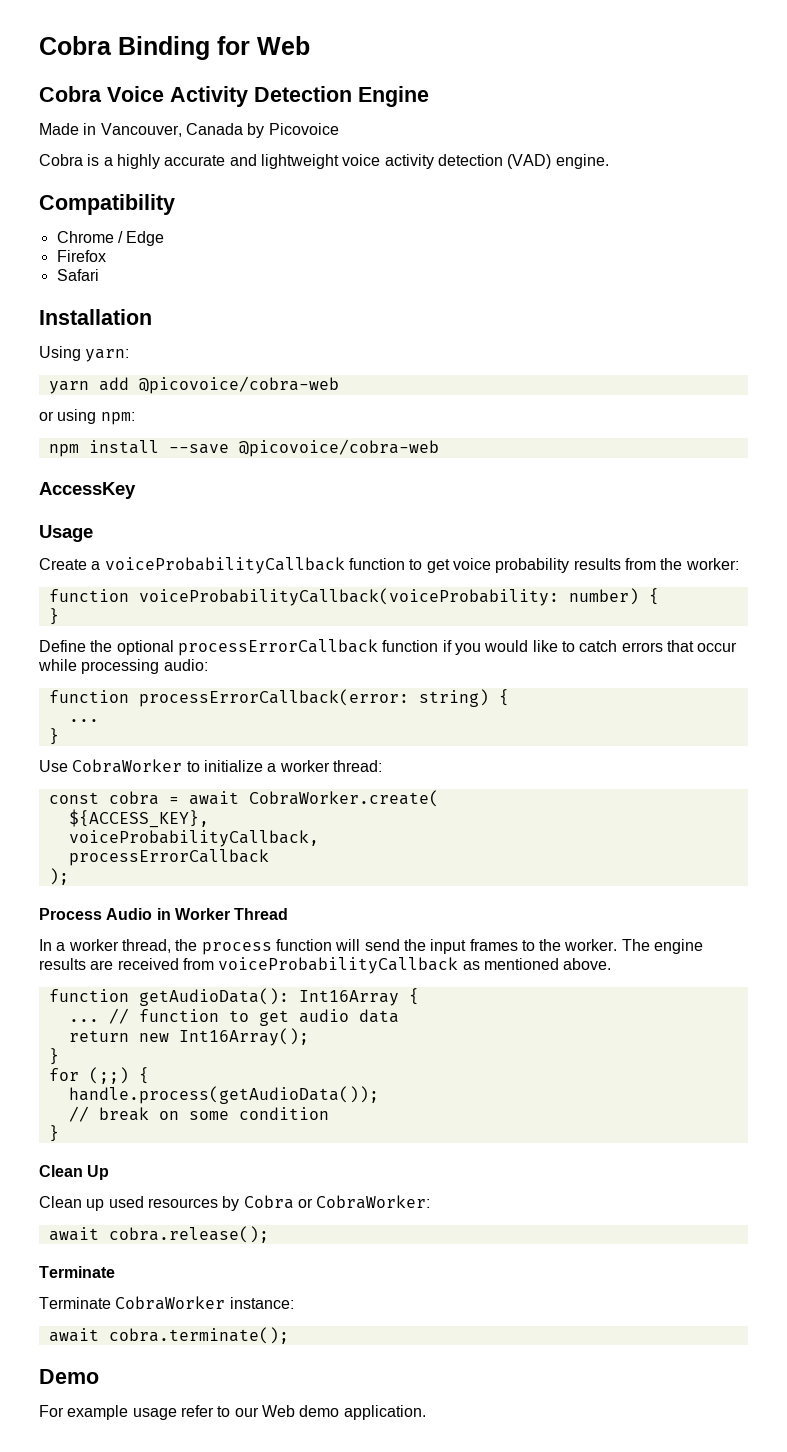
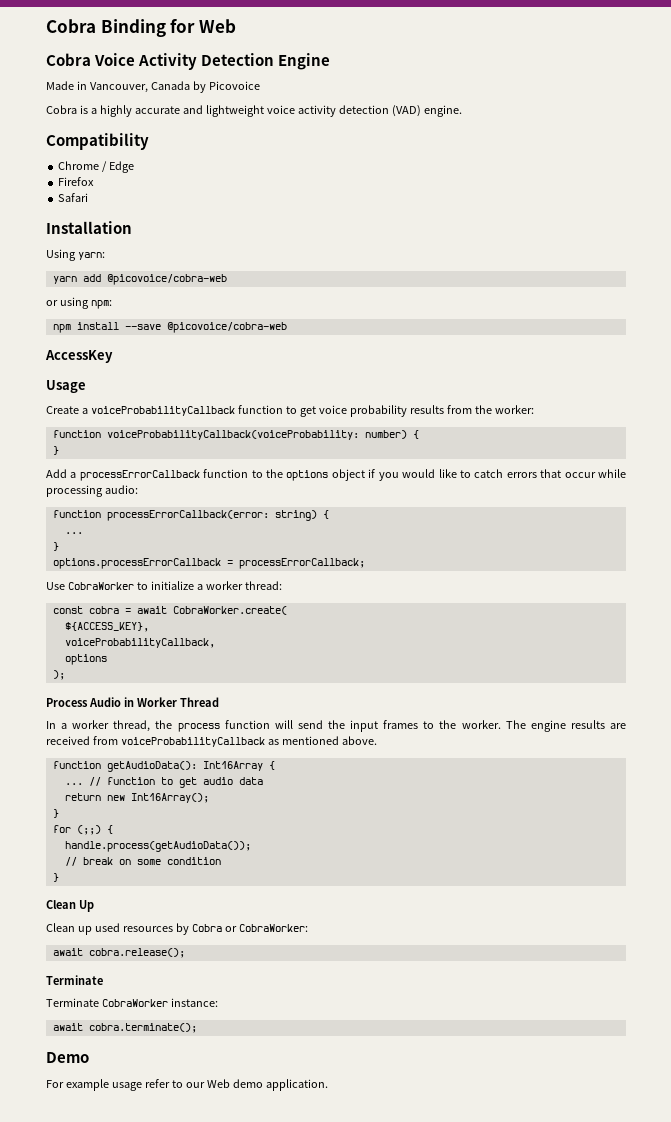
[39,639,439,656] Define the optional processErrorCallback function -> [46,469,365,481] Add a processErrorCallback function to the options object
(59, 736) none -> [52,558,365,569] // options.processErrorCallback = processErrorCallback;
[68,849,269,866] processErrorCallback -> [64,654,107,665] options

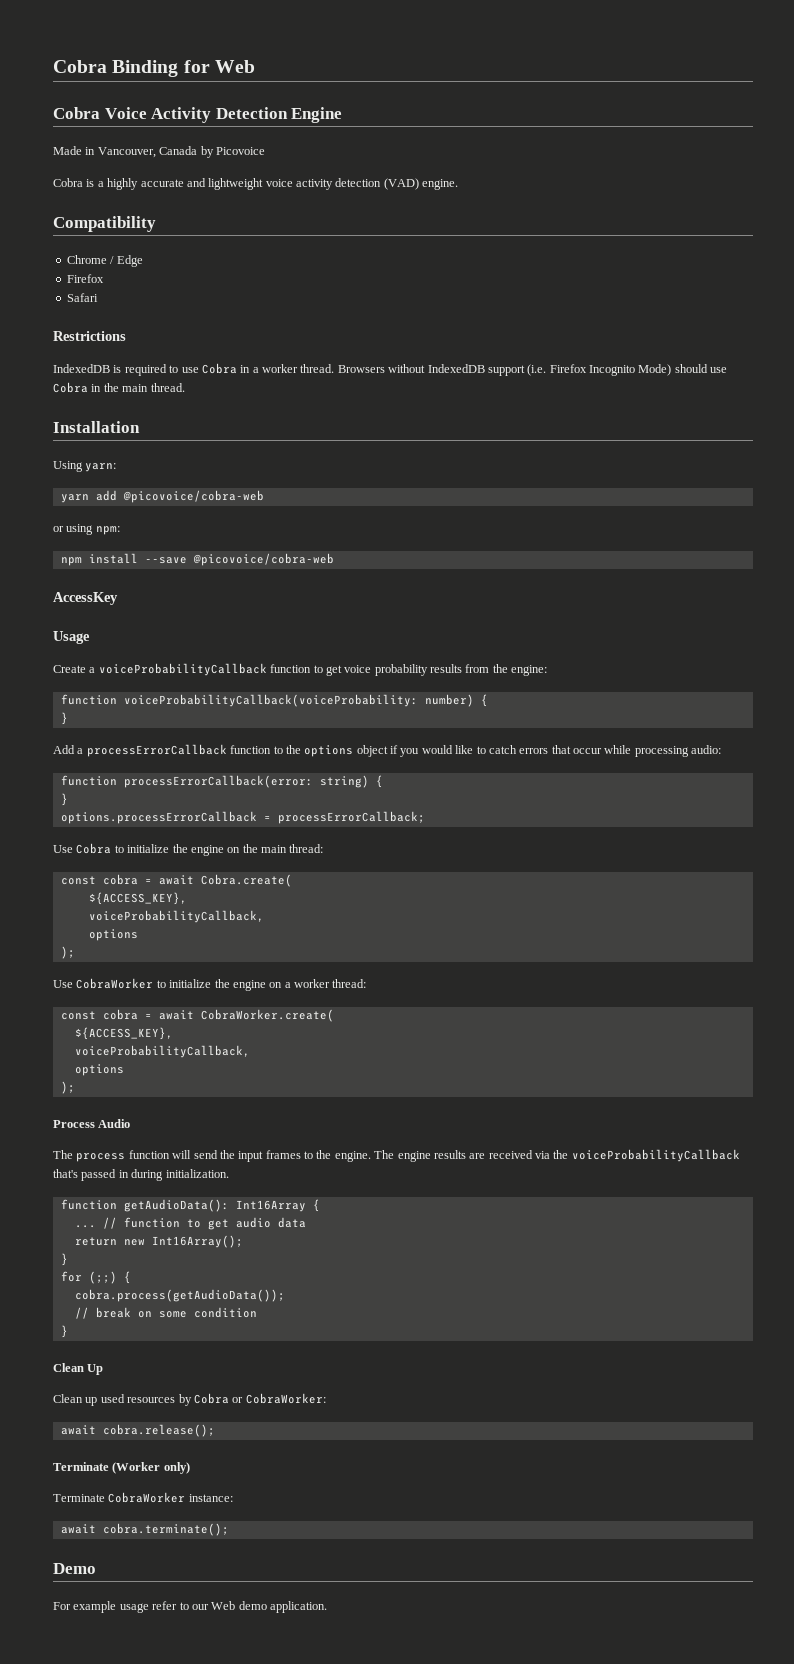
(89, 197) none -> [53,331,126,341] [53,363,728,376] [53,382,185,393] // Restrictions // IndexedDB is required to use Cobra in a worker thread. Browsers without IndexedDB support (i.e. Firefox Incognito Mode) should use Cobra in the main thread.
[494,405,534,414] worker: -> [511,665,548,676] engine:
[64,532,83,534] // ... -> (383, 781) none
(365, 563) none -> [53,843,324,856] [60,874,292,887] [88,892,187,905] [88,910,264,923] [88,929,138,941] [60,946,75,959] // Use Cobra to initialize the engine on the main thread: // const cobra = await Cobra.create( // ${ACCESS_KEY}, // voiceProbabilityCallback, // options // );
(194, 585) none -> [214,979,283,991] the engine on
[124,697,219,707] [46,720,173,732] in Worker Thread // In a worker thread, the -> [53,1150,73,1159] // The
[461,720,501,729] worker. -> [334,1151,371,1162] engine.
[92,736,377,747] from voiceProbabilityCallback as mentioned above. -> [535,1149,740,1162] [53,1169,229,1181] via the voiceProbabilityCallback that's passed in during initialization.
[64,841,251,852] handle.process(getAudioData()); -> [74,1289,285,1302] cobra.process(getAudioData());
(103, 980) none -> [112,1462,190,1474] (Worker only)

